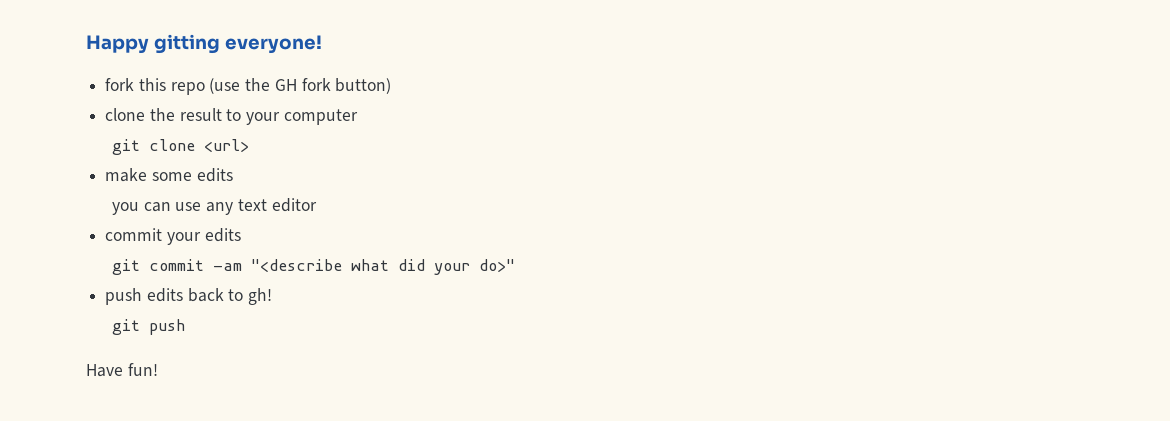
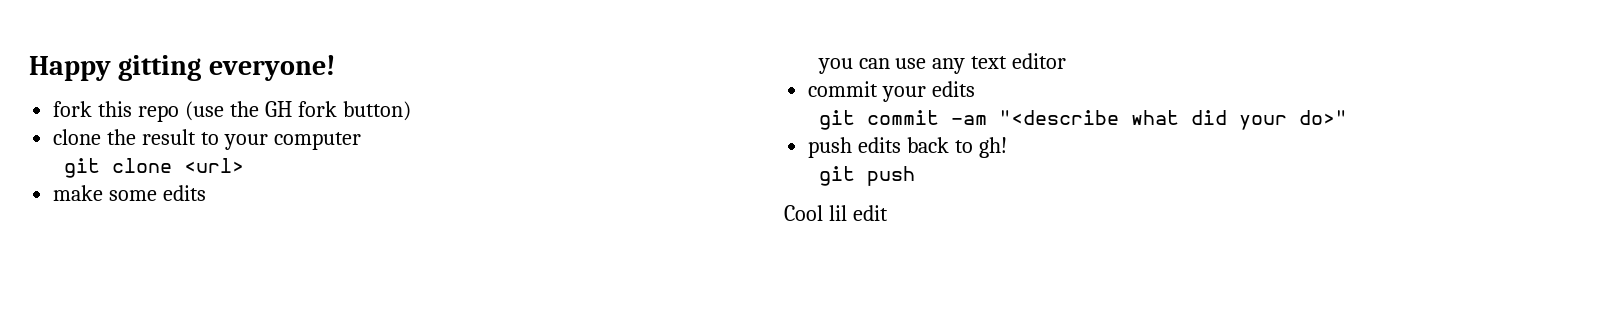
[86,363,158,377] Have fun! -> [784,205,888,221] Cool lil edit

